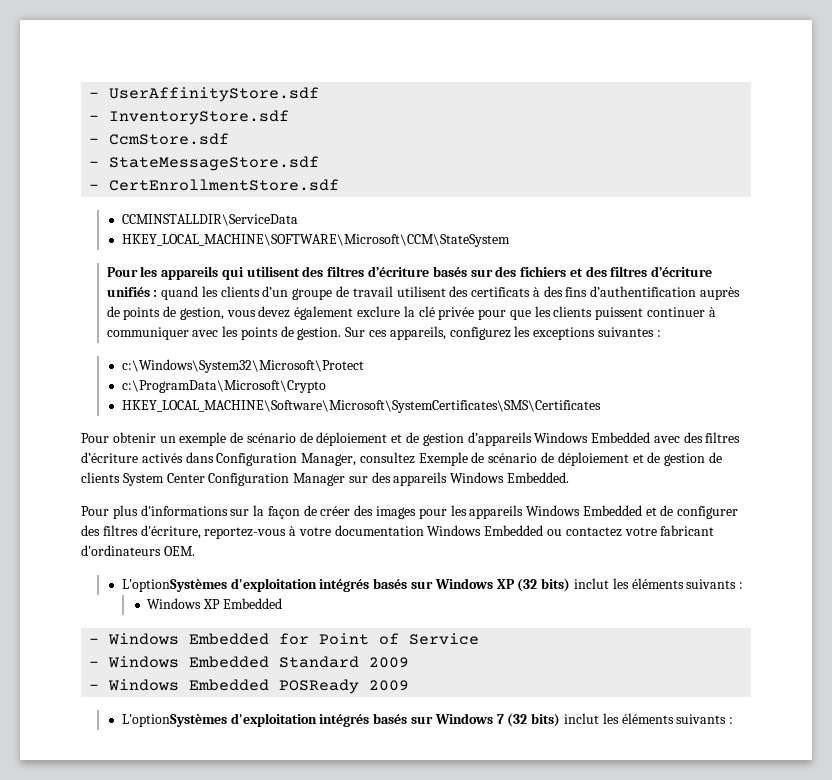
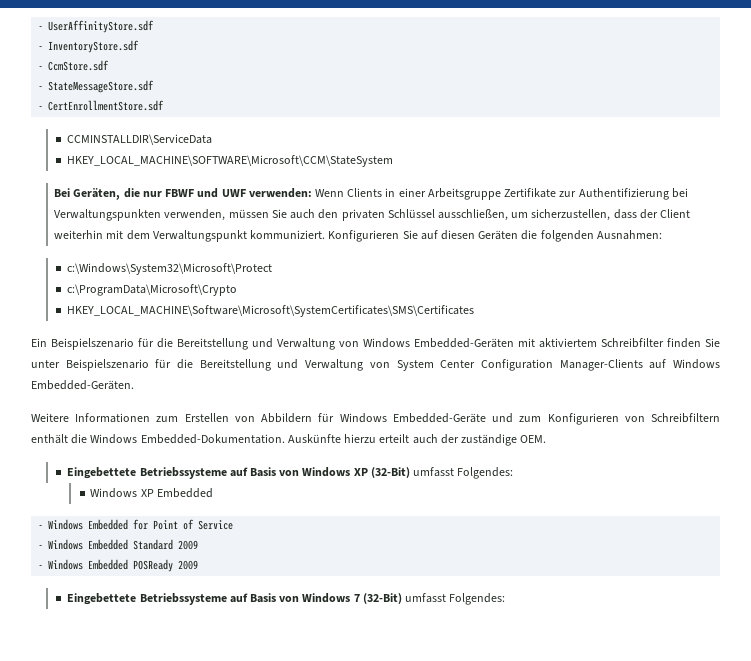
[106,266,713,280] [106,286,741,300] [106,306,716,320] [106,326,661,340] [121,359,364,373] [121,380,326,393] [121,400,601,413] [81,432,741,446] [81,452,722,466] [81,472,570,486] [81,505,739,519] [81,525,715,539] [81,545,195,556] [121,578,744,592] Pour les appareils qui utilisent des filtres d’écriture basés sur des fichiers et des filtres d’écriture unifiés : quand les clients d’un groupe de travail utilisent des certificats à des fins d’authentification auprès de points de gestion, vous devez également exclure la clé privée pour que les clients puissent continuer à communiquer avec les points de gestion. Sur ces appareils, configurez les exceptions suivantes : // c:\Windows\System32\Microsoft\Protect // c:\ProgramData\Microsoft\Crypto // HKEY_LOCAL_MACHINE\Software\Microsoft\SystemCertificates\SMS\Certificates // Pour obtenir un exemple de scénario de déploiement et de gestion d’appareils Windows Embedded avec des filtres d’écriture activés dans Configuration Manager, consultez Exemple de scénario de déploiement et de gestion de clients System Center Configuration Manager sur des appareils Windows Embedded. // Pour plus d'informations sur la façon de créer des images pour les appareils Windows Embedded et de configurer des filtres d'écriture, reportez-vous à votre documentation Windows Embedded ou contactez votre fabricant d'ordinateurs OEM. // L'optionSystèmes d'exploitation intégrés basés sur Windows XP (32 bits) inclut les éléments suivants : -> [54,188,688,200] [54,209,691,221] [54,230,662,242] [67,263,273,275] [67,284,238,296] [67,305,475,317] [31,338,720,350] [31,359,721,371] [31,380,134,390] [31,413,721,425] [31,434,547,446] [67,467,514,479] Bei Geräten, die nur FBWF und UWF verwenden: Wenn Clients in einer Arbeitsgruppe Zertifikate zur Authentifizierung bei Verwaltungspunkten verwenden, müssen Sie auch den privaten Schlüssel ausschließen, um sicherzustellen, dass der Client weiterhin mit dem Verwaltungspunkt kommuniziert. Konfigurieren Sie auf diesen Geräten die folgenden Ausnahmen: // c:\Windows\System32\Microsoft\Protect // c:\ProgramData\Microsoft\Crypto // HKEY_LOCAL_MACHINE\Software\Microsoft\SystemCertificates\SMS\Certificates // Ein Beispielszenario für die Bereitstellung und Verwaltung von Windows Embedded-Geräten mit aktiviertem Schreibfilter finden Sie unter Beispielszenario für die Bereitstellung und Verwaltung von System Center Configuration Manager-Clients auf Windows Embedded-Geräten. // Weitere Informationen zum Erstellen von Abbildern für Windows Embedded-Geräte und zum Konfigurieren von Schreibfiltern enthält die Windows Embedded-Dokumentation. Auskünfte hierzu erteilt auch der zuständige OEM. // Eingebettete Betriebssysteme auf Basis von Windows XP (32-Bit) umfasst Folgendes:
[121,713,734,727] L'optionSystèmes d'exploitation intégrés basés sur Windows 7 (32 bits) inclut les éléments suivants : -> [67,593,506,605] Eingebettete Betriebssysteme auf Basis von Windows 7 (32-Bit) umfasst Folgendes:

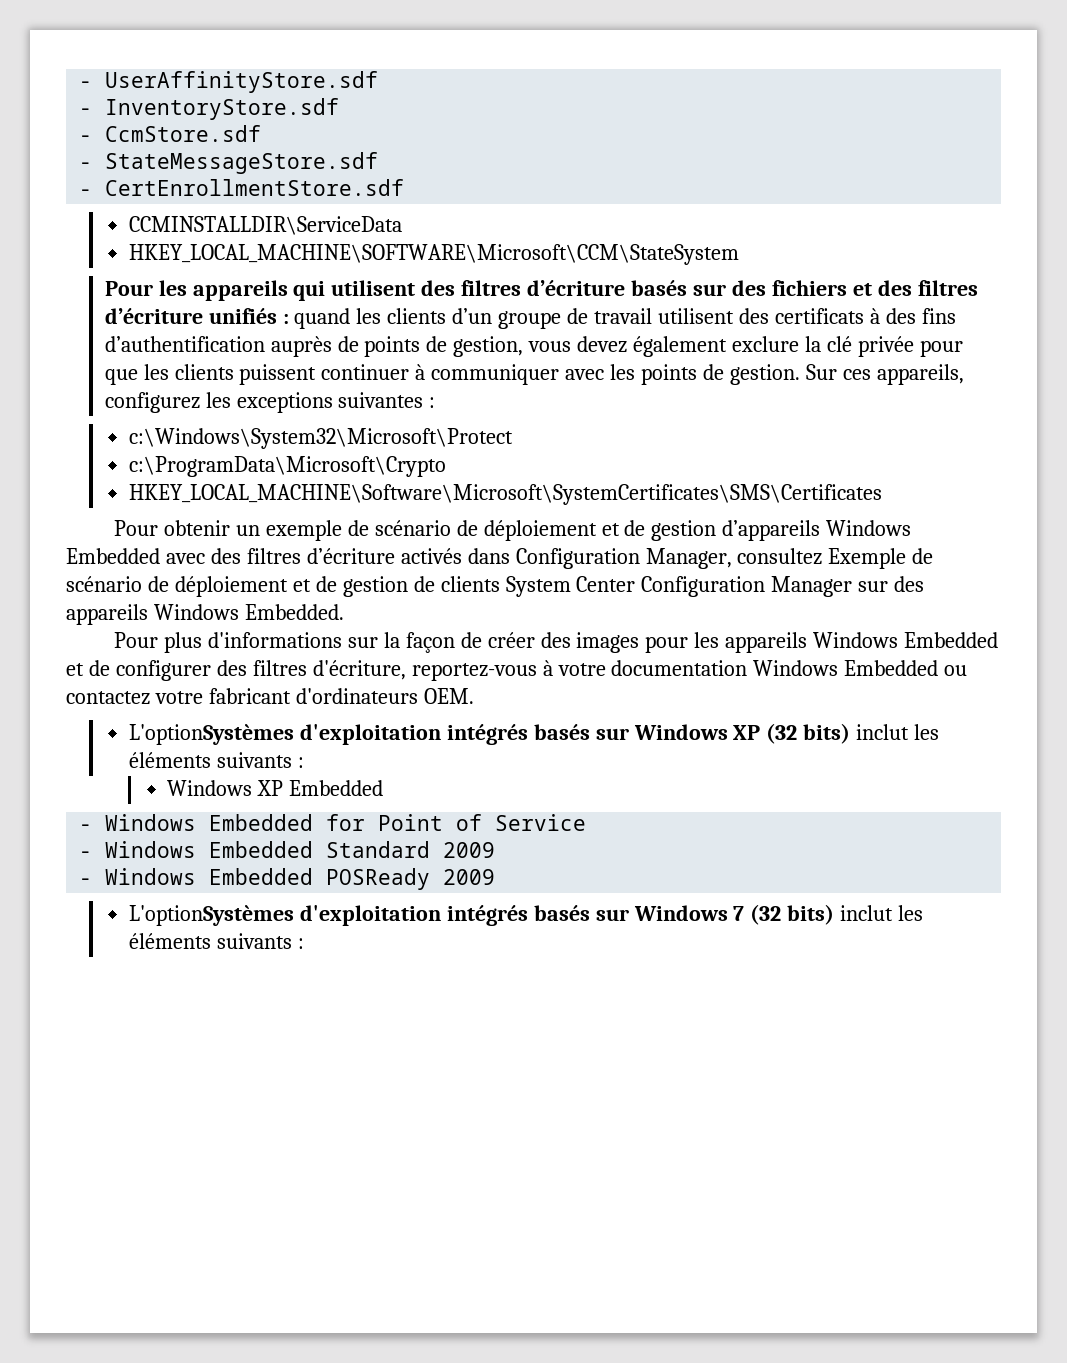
[54,188,688,200] [54,209,691,221] [54,230,662,242] [67,263,273,275] [67,284,238,296] [67,305,475,317] [31,338,720,350] [31,359,721,371] [31,380,134,390] [31,413,721,425] [31,434,547,446] [67,467,514,479] Bei Geräten, die nur FBWF und UWF verwenden: Wenn Clients in einer Arbeitsgruppe Zertifikate zur Authentifizierung bei Verwaltungspunkten verwenden, müssen Sie auch den privaten Schlüssel ausschließen, um sicherzustellen, dass der Client weiterhin mit dem Verwaltungspunkt kommuniziert. Konfigurieren Sie auf diesen Geräten die folgenden Ausnahmen: // c:\Windows\System32\Microsoft\Protect // c:\ProgramData\Microsoft\Crypto // HKEY_LOCAL_MACHINE\Software\Microsoft\SystemCertificates\SMS\Certificates // Ein Beispielszenario für die Bereitstellung und Verwaltung von Windows Embedded-Geräten mit aktiviertem Schreibfilter finden Sie unter Beispielszenario für die Bereitstellung und Verwaltung von System Center Configuration Manager-Clients auf Windows Embedded-Geräten. // Weitere Informationen zum Erstellen von Abbildern für Windows Embedded-Geräte und zum Konfigurieren von Schreibfiltern enthält die Windows Embedded-Dokumentation. Auskünfte hierzu erteilt auch der zuständige OEM. // Eingebettete Betriebssysteme auf Basis von Windows XP (32-Bit) umfasst Folgendes: -> [104,280,978,301] [104,308,956,329] [104,336,963,357] [104,364,964,385] [104,392,436,413] [128,428,513,449] [128,456,446,477] [128,484,882,505] [114,520,912,541] [66,548,934,569] [66,576,925,597] [66,604,344,625] [114,632,999,653] [66,660,968,681] [66,688,474,705] [128,723,940,745] [128,752,304,768] Pour les appareils qui utilisent des filtres d’écriture basés sur des fichiers et des filtres d’écriture unifiés : quand les clients d’un groupe de travail utilisent des certificats à des fins d’authentification auprès de points de gestion, vous devez également exclure la clé privée pour que les clients puissent continuer à communiquer avec les points de gestion. Sur ces appareils, configurez les exceptions suivantes : // c:\Windows\System32\Microsoft\Protect // c:\ProgramData\Microsoft\Crypto // HKEY_LOCAL_MACHINE\Software\Microsoft\SystemCertificates\SMS\Certificates // Pour obtenir un exemple de scénario de déploiement et de gestion d’appareils Windows Embedded avec des filtres d’écriture activés dans Configuration Manager, consultez Exemple de scénario de déploiement et de gestion de clients System Center Configuration Manager sur des appareils Windows Embedded. // Pour plus d'informations sur la façon de créer des images pour les appareils Windows Embedded et de configurer des filtres d'écriture, reportez-vous à votre documentation Windows Embedded ou contactez votre fabricant d'ordinateurs OEM. // L'optionSystèmes d'exploitation intégrés basés sur Windows XP (32 bits) inclut les éléments suivants :
[67,593,506,605] Eingebettete Betriebssysteme auf Basis von Windows 7 (32-Bit) umfasst Folgendes: -> [128,904,924,926] [128,933,304,949] L'optionSystèmes d'exploitation intégrés basés sur Windows 7 (32 bits) inclut les éléments suivants :

